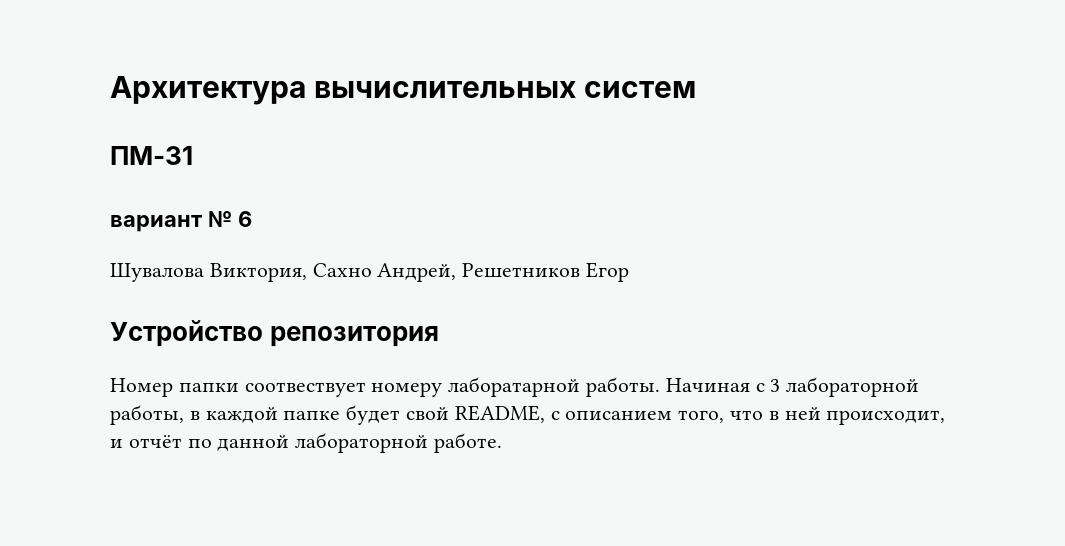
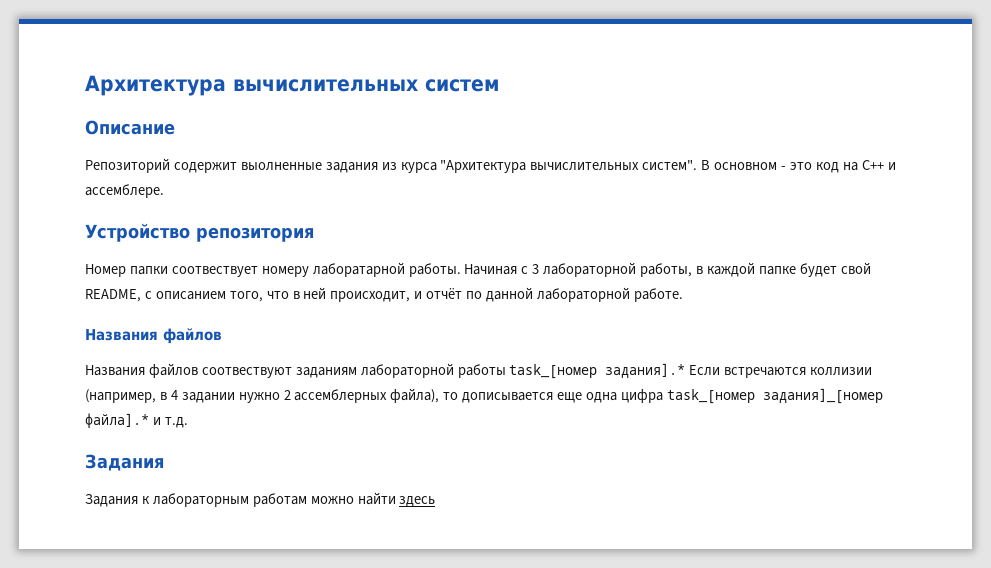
[110,146,193,165] [110,211,252,232] [110,262,630,282] ПМ-31 // вариант № 6 // Шувалова Виктория, Сахно Андрей, Решетников Егор -> [85,120,175,135] [85,158,896,173] [85,184,164,198] Описание // Репозиторий содержит выолненные задания из курса "Архитектура вычислительных систем". В основном - это код на C++ и ассемблере.
(503, 443) none -> [85,328,222,344] [85,363,873,379] [85,388,883,404] [85,413,188,428] [85,454,164,471] [85,492,436,507] // Названия файлов // Названия файлов соотвествуют заданиям лабораторной работы task_[номер задания].* Если встречаются коллизии (например, в 4 задании нужно 2 ассемблерных файла), то дописывается еще одна цифра task_[номер задания]_[номер файла].* и т.д. // Задания // Задания к лабораторным работам можно найти здесь

